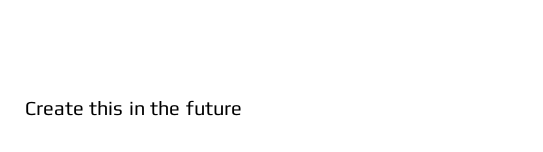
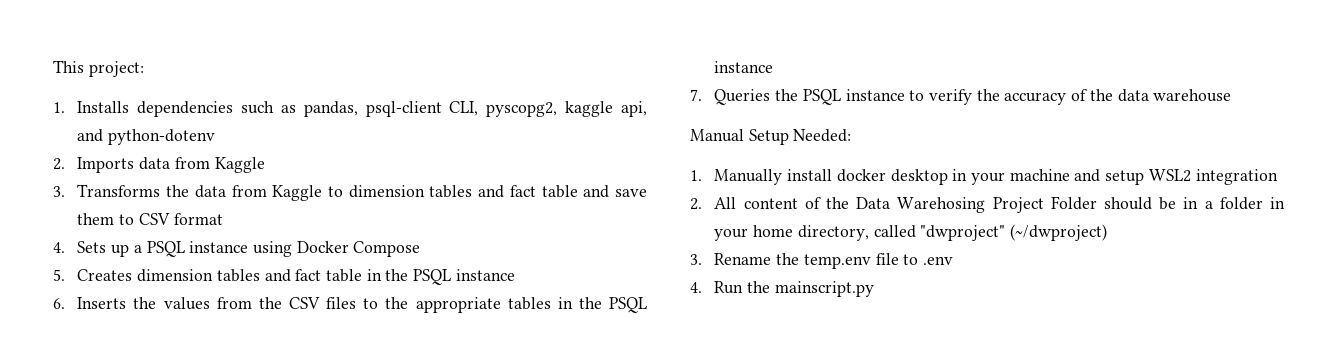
[25,100,242,116] Create this in the future -> [53,60,144,77] [53,101,647,117] [77,129,216,145] [53,157,265,173] [53,184,647,201] [77,213,223,225] [53,241,421,257] [53,269,515,285] [53,297,647,313] [714,61,774,73] [690,89,1232,105] [690,129,852,145] [690,169,1278,185] [690,196,1285,213] [714,224,1107,241] [690,253,953,269] [690,281,874,297] This project: // 1. Installs dependencies such as pandas, psql-client CLI, pyscopg2, kaggle api, and python-dotenv // 2. Imports data from Kaggle // 3. Transforms the data from Kaggle to dimension tables and fact table and save them to CSV format // 4. Sets up a PSQL instance using Docker Compose // 5. Creates dimension tables and fact table in the PSQL instance // 6. Inserts the values from the CSV files to the appropriate tables in the PSQL instance // 7. Queries the PSQL instance to verify the accuracy of the data warehouse // Manual Setup Needed: // 1. Manually install docker desktop in your machine and setup WSL2 integration // 2. All content of the Data Warehosing Project Folder should be in a folder in your home directory, called "dwproject" (~/dwproject) // 3. Rename the temp.env file to .env // 4. Run the mainscript.py

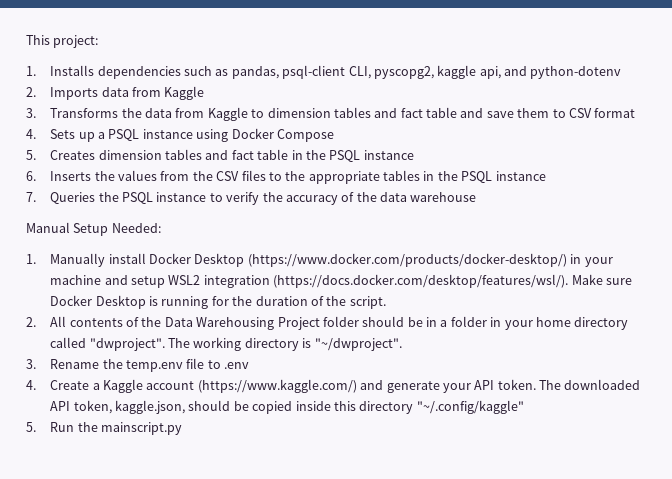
[836,169,948,185] docker desktop -> [148,253,567,267] Docker Desktop (https://www.docker.com/products/docker-desktop/)
(1278, 177) none -> [273,274,632,288] [50,295,386,309] (https://docs.docker.com/desktop/features/wsl/). Make sure Docker Desktop is running for the duration of the script.
[743,198,798,209] content -> [69,318,123,327] contents
[897,196,1097,213] Warehosing Project Folder -> [196,316,359,330] Warehousing Project folder
[797,224,1107,241] directory, called "dwproject" (~/dwproject) -> [574,317,629,330] [50,337,402,351] directory called "dwproject". The working directory is "~/dwproject".
(702, 287) none -> [50,379,641,393] [50,400,524,414] [26,422,36,432] Create a Kaggle account (https://www.kaggle.com/) and generate your API token. The downloaded API token, kaggle.json, should be copied inside this directory "~/.config/kaggle" // 5.

